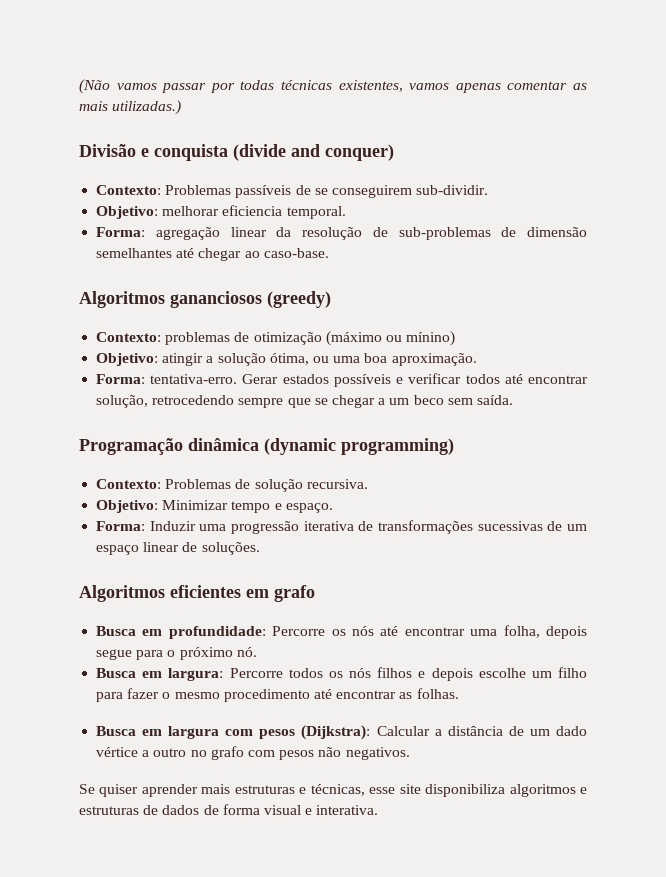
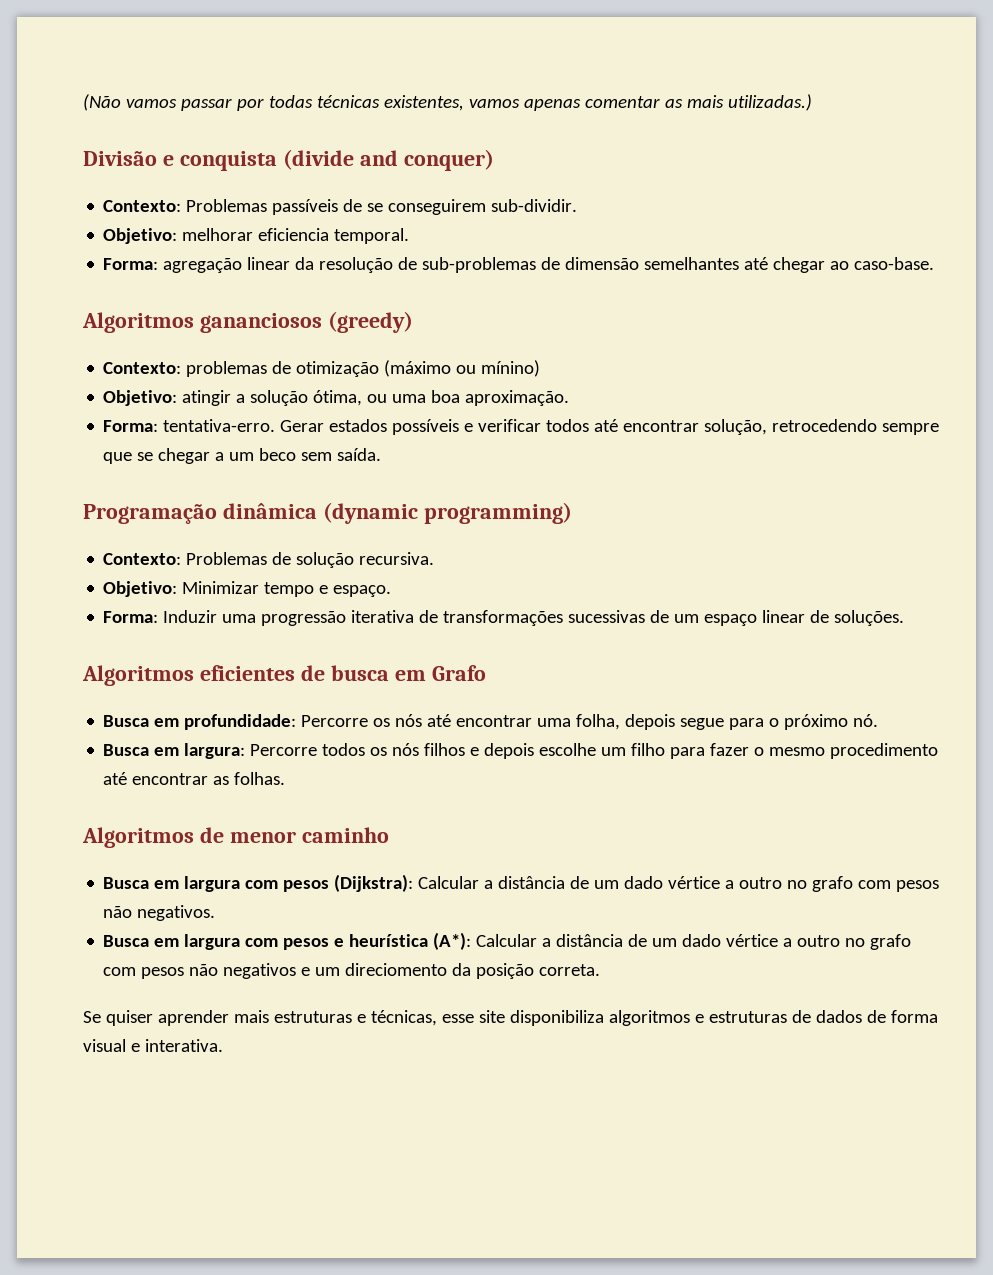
[246,585,315,602] em grafo -> [300,665,486,681] de busca em Grafo
(459, 693) none -> [82,827,389,848] // Algoritmos de menor caminho
(410, 753) none -> [103,932,912,950] [103,963,601,979] // Busca em largura com pesos e heurística (A*): Calcular a distância de um dado vértice a outro no grafo com pesos não negativos e um direciomento da posição correta.

